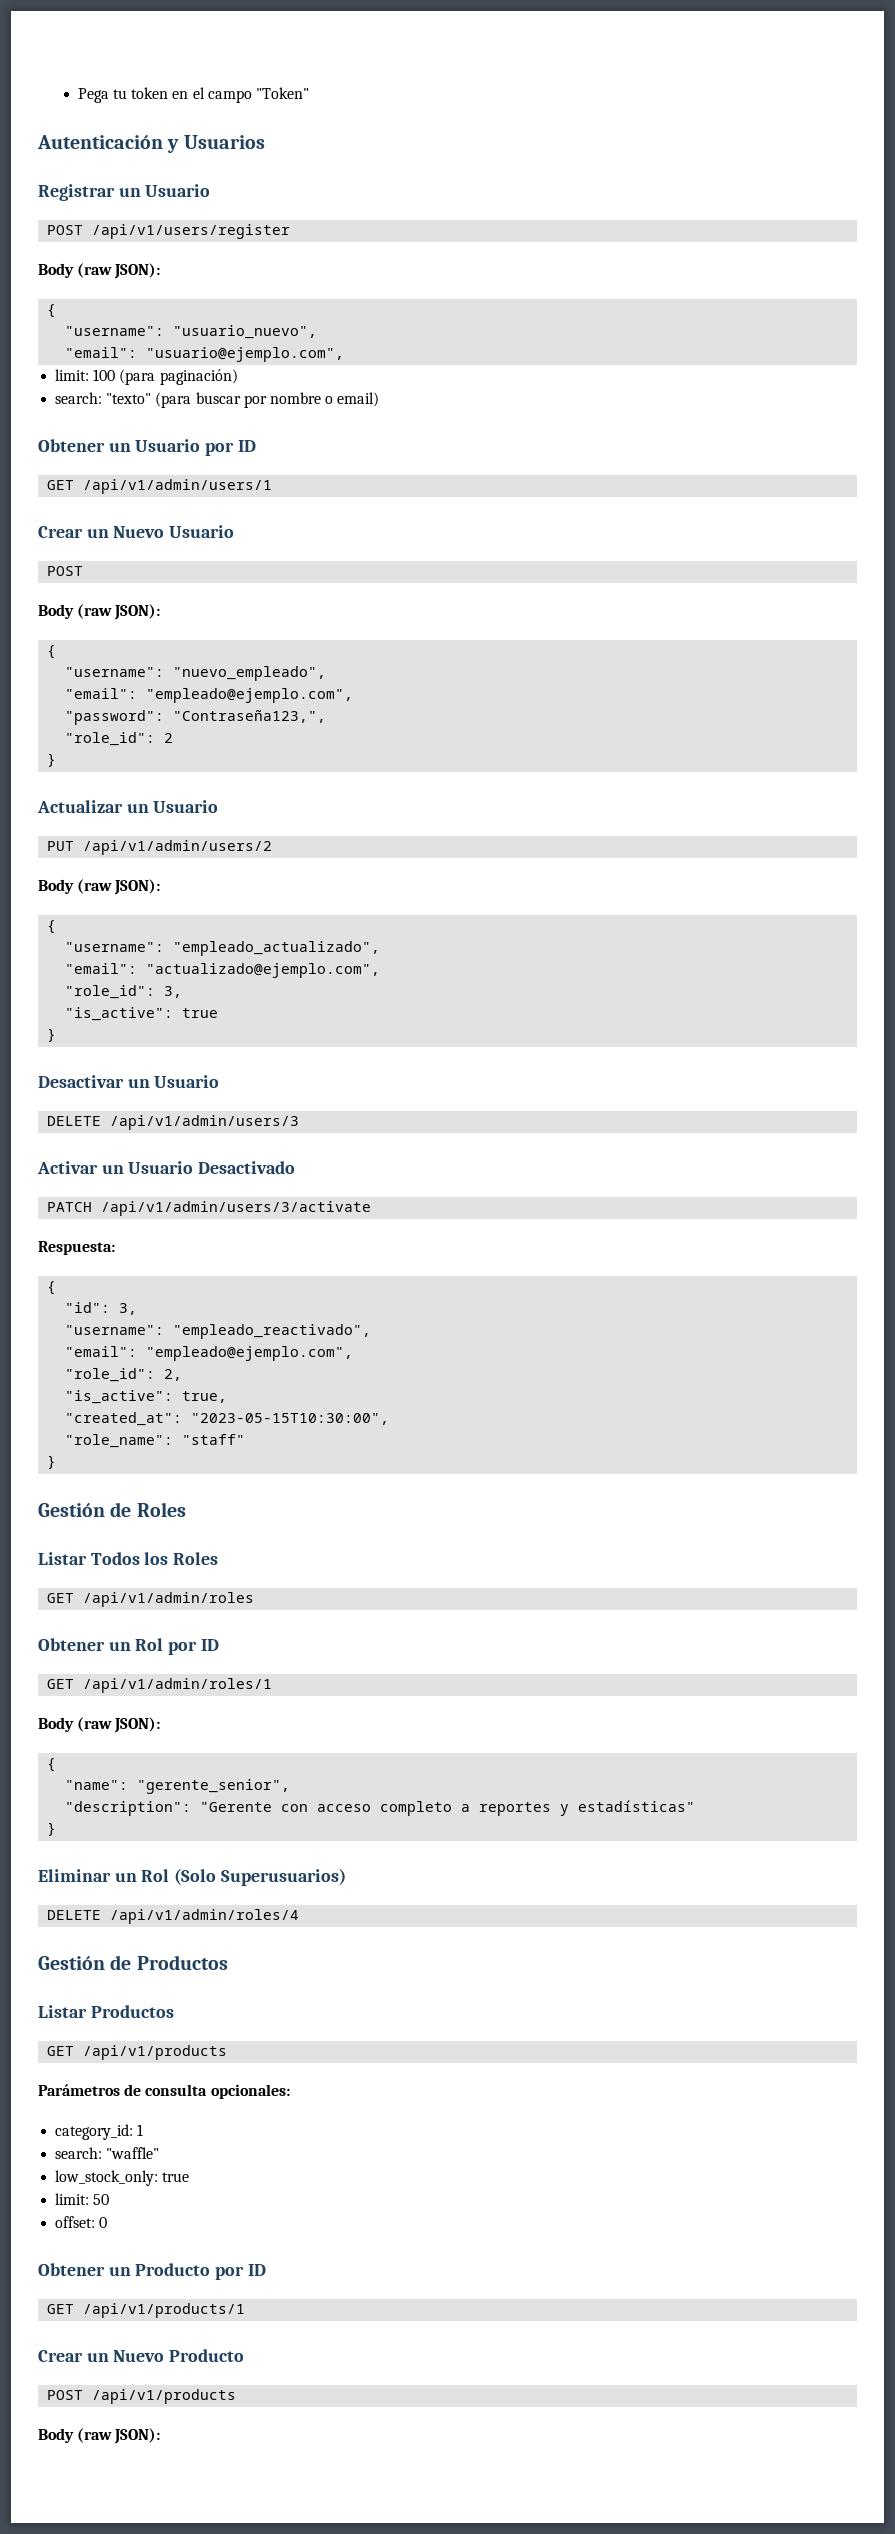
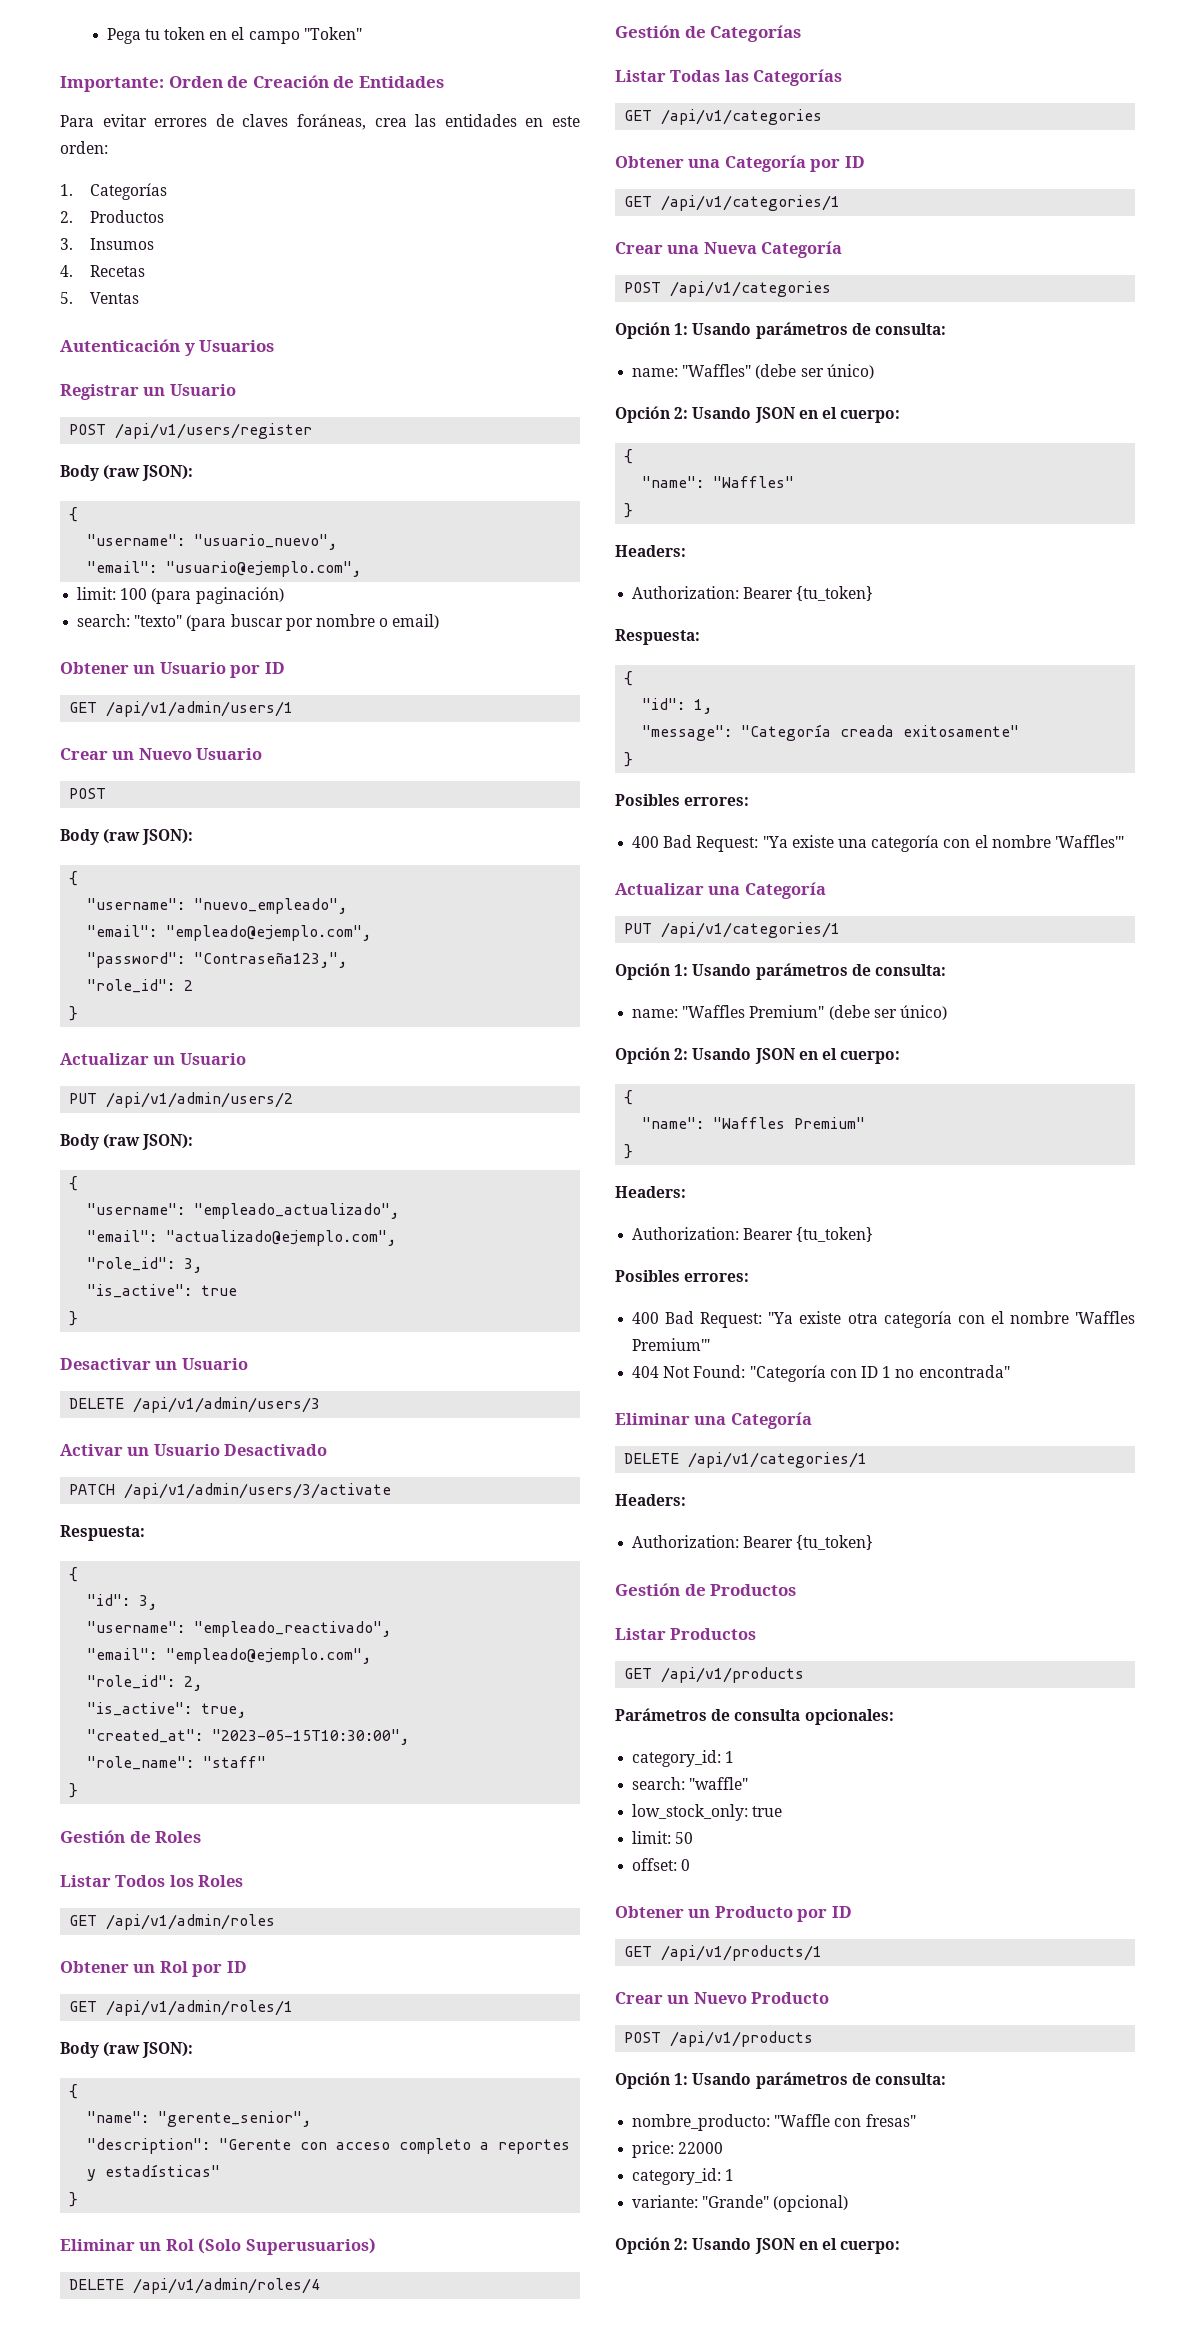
(310, 93) none -> [60,75,444,92] [60,114,581,130] [60,141,108,154] [60,183,167,200] [60,210,164,223] [60,238,154,250] [60,265,145,277] [60,292,139,304] // Importante: Orden de Creación de Entidades // Para evitar errores de claves foráneas, crea las entidades en este orden: // 1. Categorías // 2. Productos // 3. Insumos // 4. Recetas // 5. Ventas
(300, 1916) none -> [615,25,802,42] [615,69,843,86] [624,109,823,125] [615,155,865,172] [624,195,841,211] [615,241,843,258] [624,281,832,297] [615,322,946,339] [632,364,874,379] [615,406,901,423] [624,449,634,464] [642,476,795,488] [624,503,634,518] [615,545,686,557] [632,586,874,601] [615,629,700,645] [624,671,634,686] [642,698,713,714] [642,724,1020,741] [624,752,634,767] [615,794,750,806] [632,835,1124,852] [615,882,826,899] [624,922,841,938] [615,963,946,980] [632,1005,947,1020] [615,1047,901,1064] [624,1090,634,1105] [642,1117,866,1129] [624,1144,634,1159] [615,1186,686,1198] [632,1227,874,1242] [615,1270,750,1282] [632,1311,1135,1328] [632,1338,711,1351] [632,1365,1010,1382] [615,1412,812,1429] [624,1452,868,1468] [615,1494,686,1506] [632,1535,874,1550] // Gestión de Categorías // Listar Todas las Categorías // GET /api/v1/categories // Obtener una Categoría por ID // GET /api/v1/categories/1 // Crear una Nueva Categoría // POST /api/v1/categories // Opción 1: Usando parámetros de consulta: // name: "Waffles" (debe ser único) // Opción 2: Usando JSON en el cuerpo: // { // "name": "Waffles" // } // Headers: // Authorization: Bearer {tu_token} // Respuesta: // { // "id": 1, // "message": "Categoría creada exitosamente" // } // Posibles errores: // 400 Bad Request: "Ya existe una categoría con el nombre 'Waffles'" // Actualizar una Categoría // PUT /api/v1/categories/1 // Opción 1: Usando parámetros de consulta: // name: "Waffles Premium" (debe ser único) // Opción 2: Usando JSON en el cuerpo: // { // "name": "Waffles Premium" // } // Headers: // Authorization: Bearer {tu_token} // Posibles errores: // 400 Bad Request: "Ya existe otra categoría con el nombre 'Waffles Premium'" // 404 Not Found: "Categoría con ID 1 no encontrada" // Eliminar una Categoría // DELETE /api/v1/categories/1 // Headers: // Authorization: Bearer {tu_token}
[38,2428,161,2444] Body (raw JSON): -> [615,2072,946,2089] [632,2114,916,2131] [632,2141,724,2158] [632,2168,735,2185] [632,2195,849,2212] [615,2237,901,2254] Opción 1: Usando parámetros de consulta: // nombre_producto: "Waffle con fresas" // price: 22000 // category_id: 1 // variante: "Grande" (opcional) // Opción 2: Usando JSON en el cuerpo:

